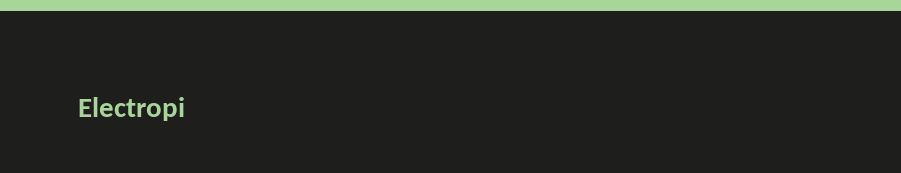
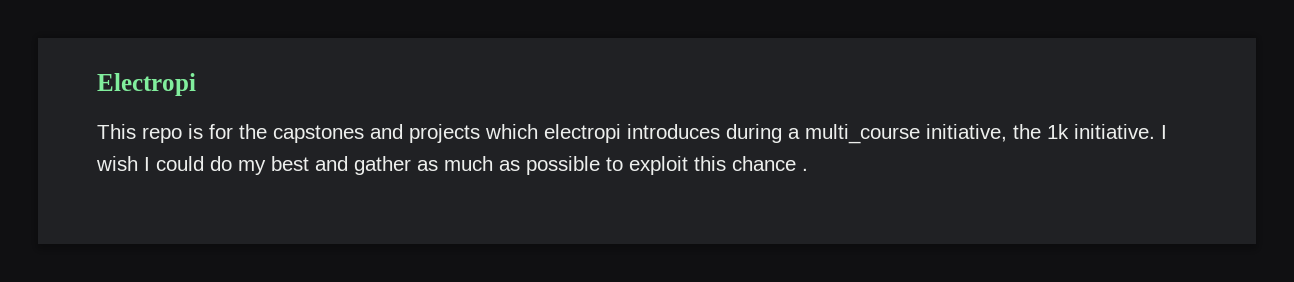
(185, 109) none -> [97,124,1167,144] [96,156,808,175] // This repo is for the capstones and projects which electropi introduces during a multi_course initiative, the 1k initiative. I wish I could do my best and gather as much as possible to exploit this chance .

